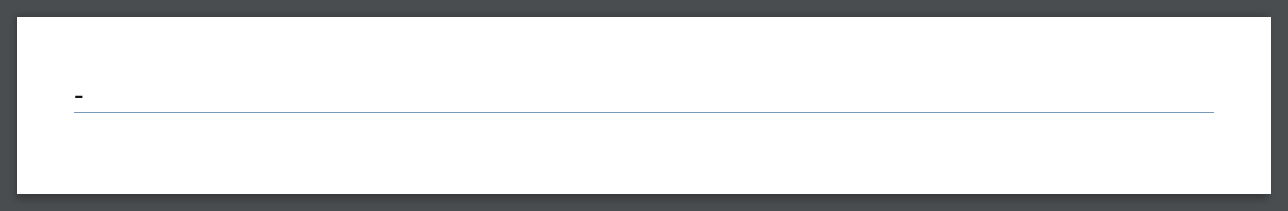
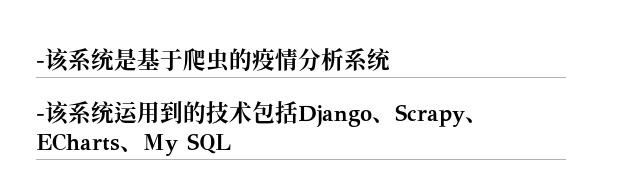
[74,95,84,103] - -> [36,48,391,73] [36,101,488,127] [36,133,231,156] -该系统是基于爬虫的疫情分析系统 // -该系统运用到的技术包括Django、Scrapy、ECharts、My SQL

